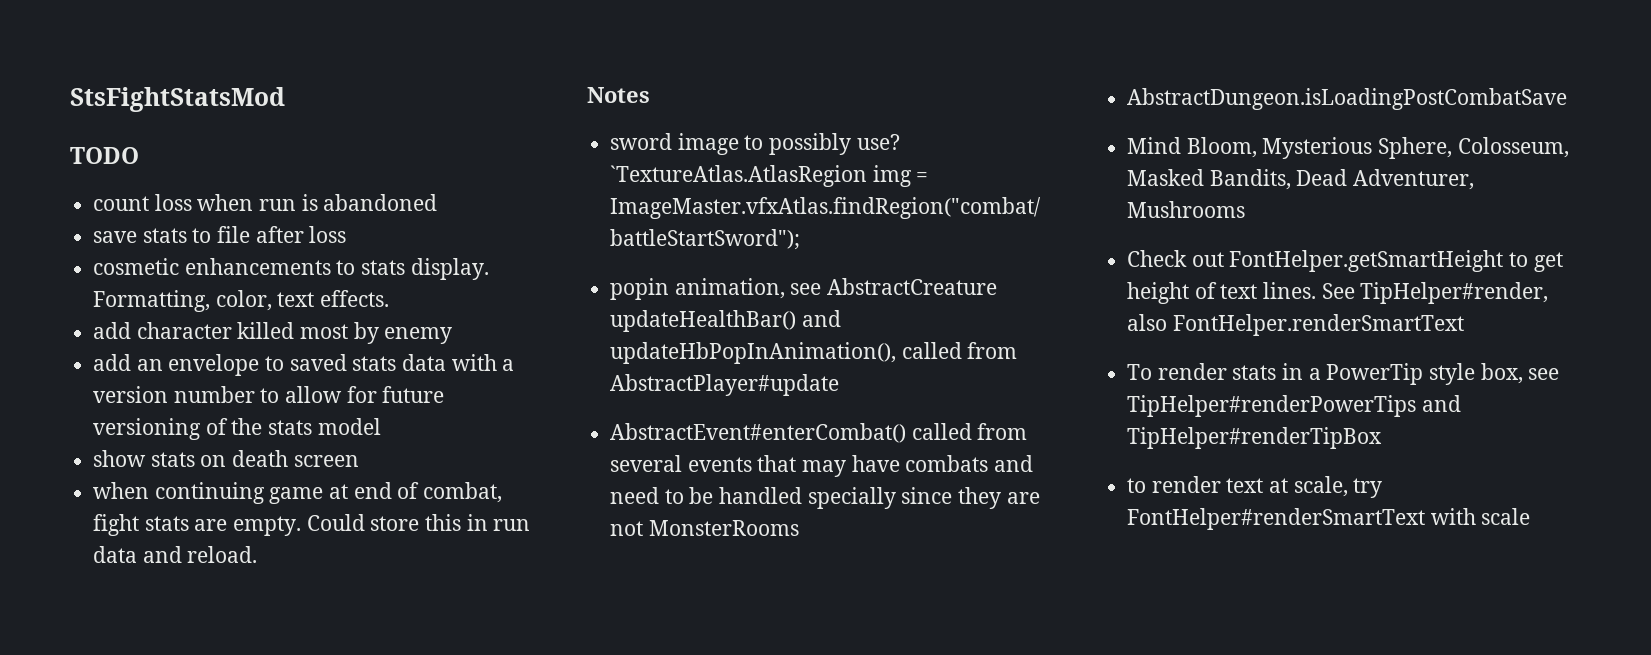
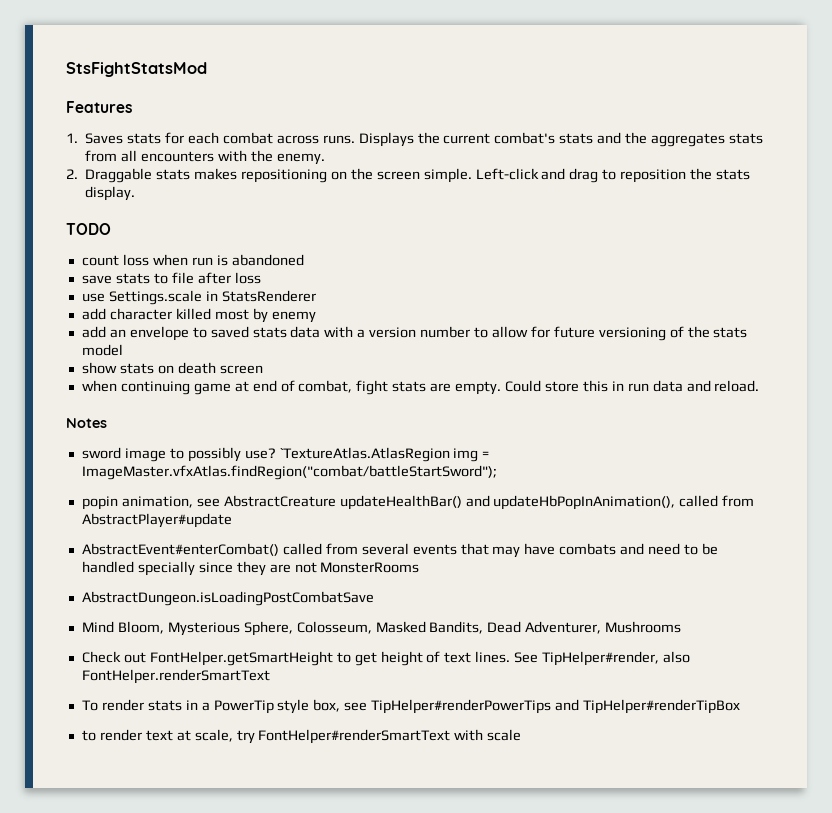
(285, 99) none -> [66,101,132,113] [66,132,763,147] [85,150,325,165] [66,168,751,183] [85,186,136,201] // Features // 1. Saves stats for each combat across runs. Displays the current combat's stats and the aggregates stats from all encounters with the enemy. // 2. Draggable stats makes repositioning on the screen simple. Left-click and drag to reposition the stats display.
[93,258,489,280] [93,290,390,312] cosmetic enhancements to stats display. Formatting, color, text effects. -> [81,290,316,305] use Settings.scale in StatsRenderer

